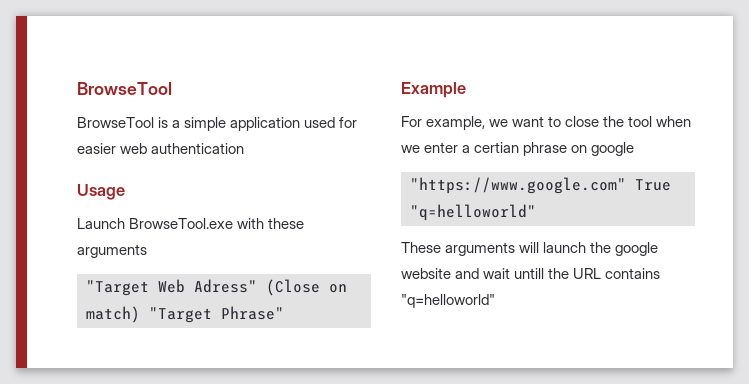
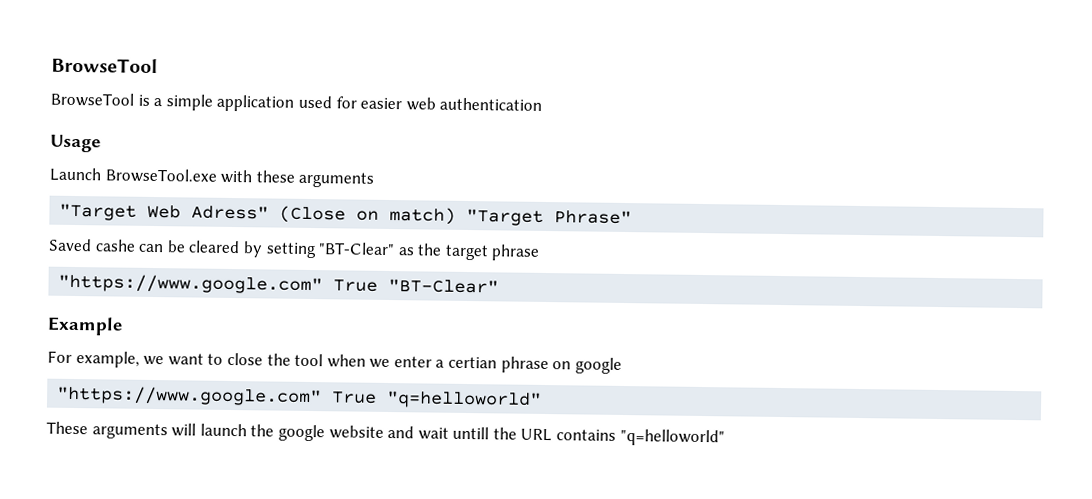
(284, 313) none -> [48,238,541,261] [58,273,500,295] // Saved cashe can be cleared by setting "BT-Clear" as the target phrase // "https://www.google.com" True "BT-Clear"

